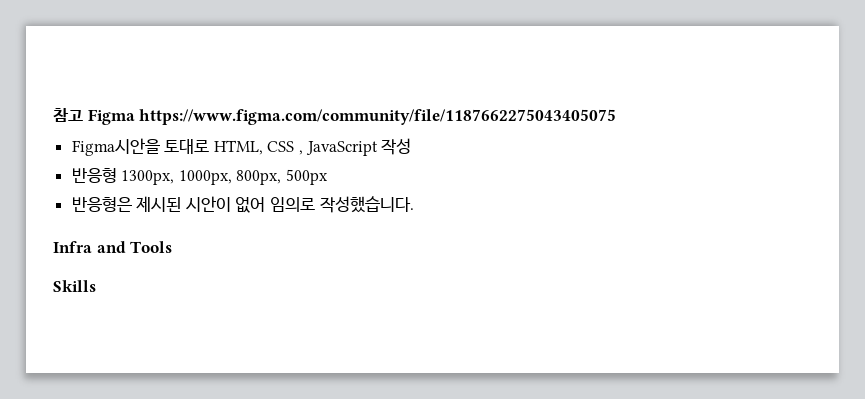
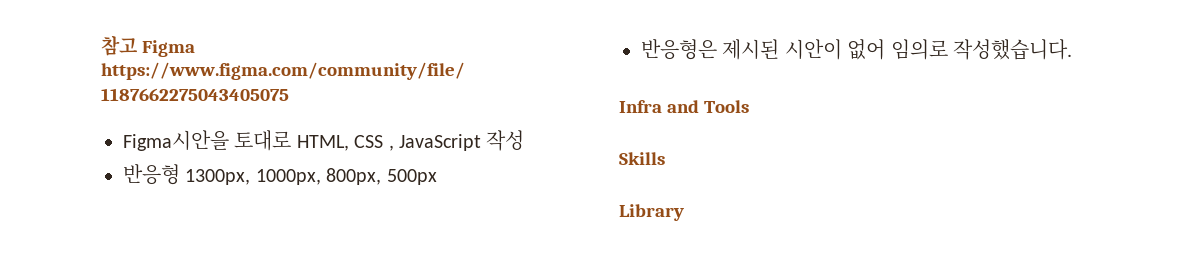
(96, 286) none -> [619,204,684,221] // Library

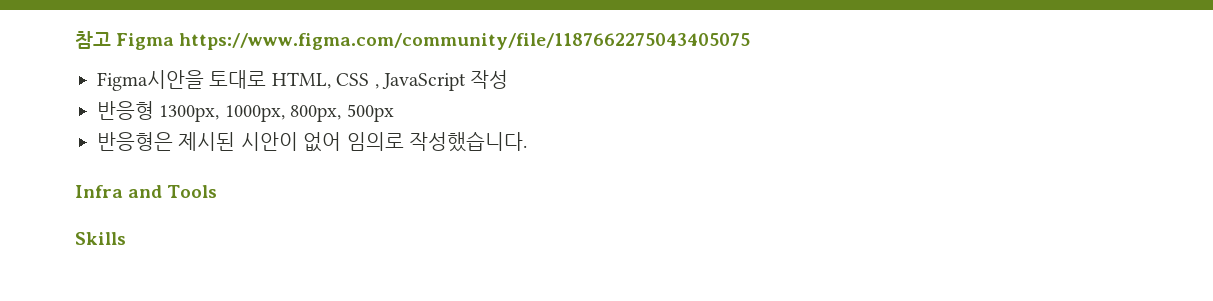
[619,204,684,221] // Library -> (126, 238) none

